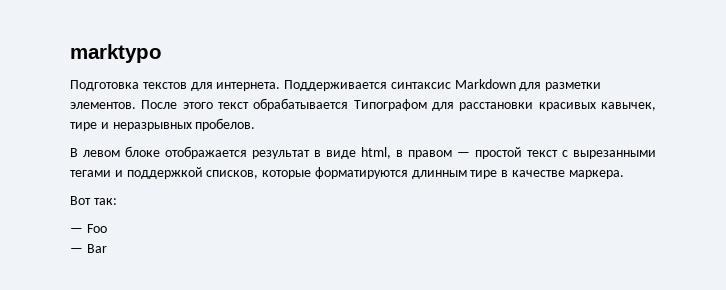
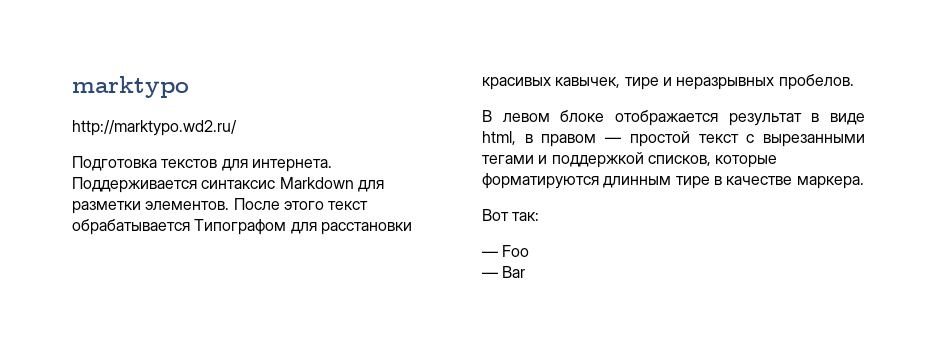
(162, 53) none -> [72,120,237,136] // http://marktypo.wd2.ru/

